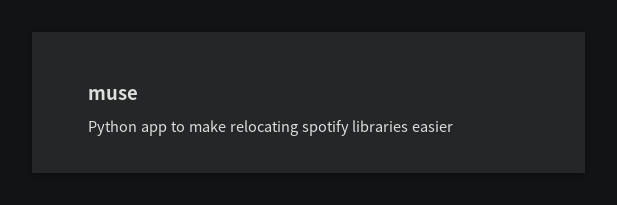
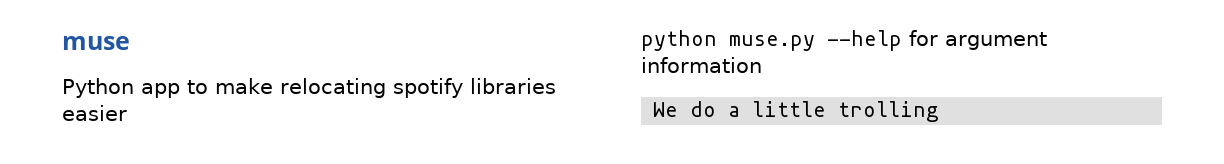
(454, 126) none -> [641,30,1047,51] [641,57,762,73] [653,101,940,122] // python muse.py --help for argument information // We do a little trolling

